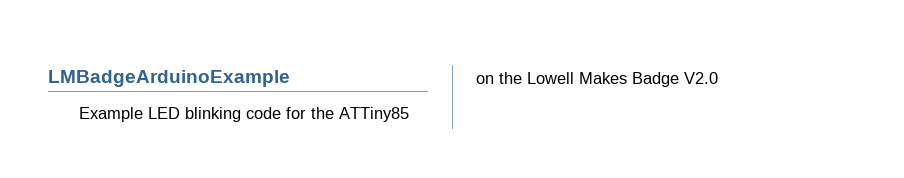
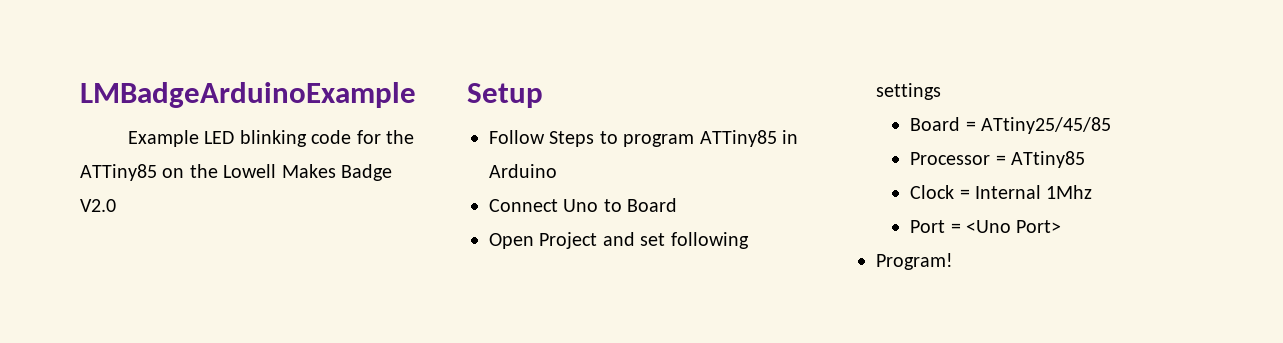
(718, 78) none -> [467,83,543,108] [489,130,798,147] [489,164,557,178] [489,198,678,212] [489,232,749,249] [876,83,941,100] [910,117,1111,134] [910,151,1085,168] [910,185,1093,199] [910,220,1062,233] [876,253,953,270] // Setup // Follow Steps to program ATTiny85 in Arduino // Connect Uno to Board // Open Project and set following settings // Board = ATtiny25/45/85 // Processor = ATtiny85 // Clock = Internal 1Mhz // Port = <Uno Port> // Program!

